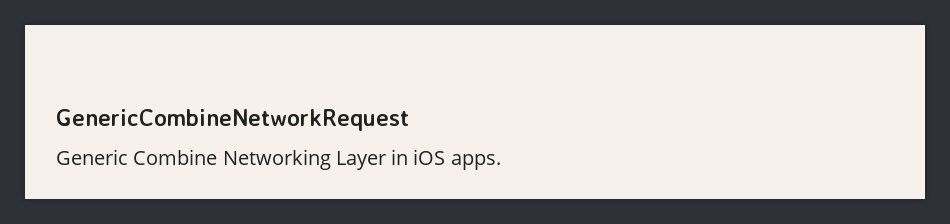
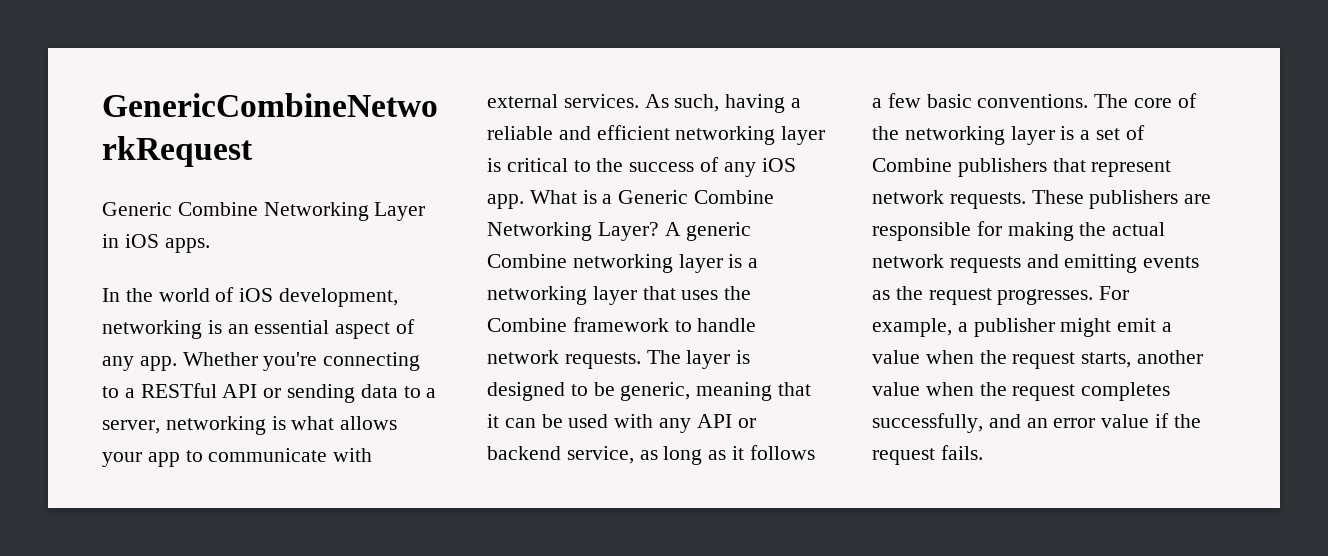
(501, 162) none -> [102,287,399,307] [102,319,416,339] [102,352,421,371] [102,383,437,403] [102,416,398,435] [102,448,373,467] [487,94,802,113] [487,125,826,145] [487,157,796,177] [487,190,775,209] [487,222,752,241] [487,254,759,273] [487,286,752,305] [487,317,757,332] [487,350,751,369] [487,382,812,401] [487,414,756,433] [487,445,815,465] [872,93,1197,108] [872,125,1145,145] [872,158,1172,177] [872,190,1212,209] [872,221,1166,241] [872,254,1200,273] [872,286,1130,305] [872,318,1173,337] [872,350,1204,369] [872,382,1171,401] [872,413,1201,433] [872,445,983,465] // In the world of iOS development, networking is an essential aspect of any app. Whether you're connecting to a RESTful API or sending data to a server, networking is what allows your app to communicate with external services. As such, having a reliable and efficient networking layer is critical to the success of any iOS app. What is a Generic Combine Networking Layer? A generic Combine networking layer is a networking layer that uses the Combine framework to handle network requests. The layer is designed to be generic, meaning that it can be used with any API or backend service, as long as it follows a few basic conventions. The core of the networking layer is a set of Combine publishers that represent network requests. These publishers are responsible for making the actual network requests and emitting events as the request progresses. For example, a publisher might emit a value when the request starts, another value when the request completes successfully, and an error value if the request fails.

